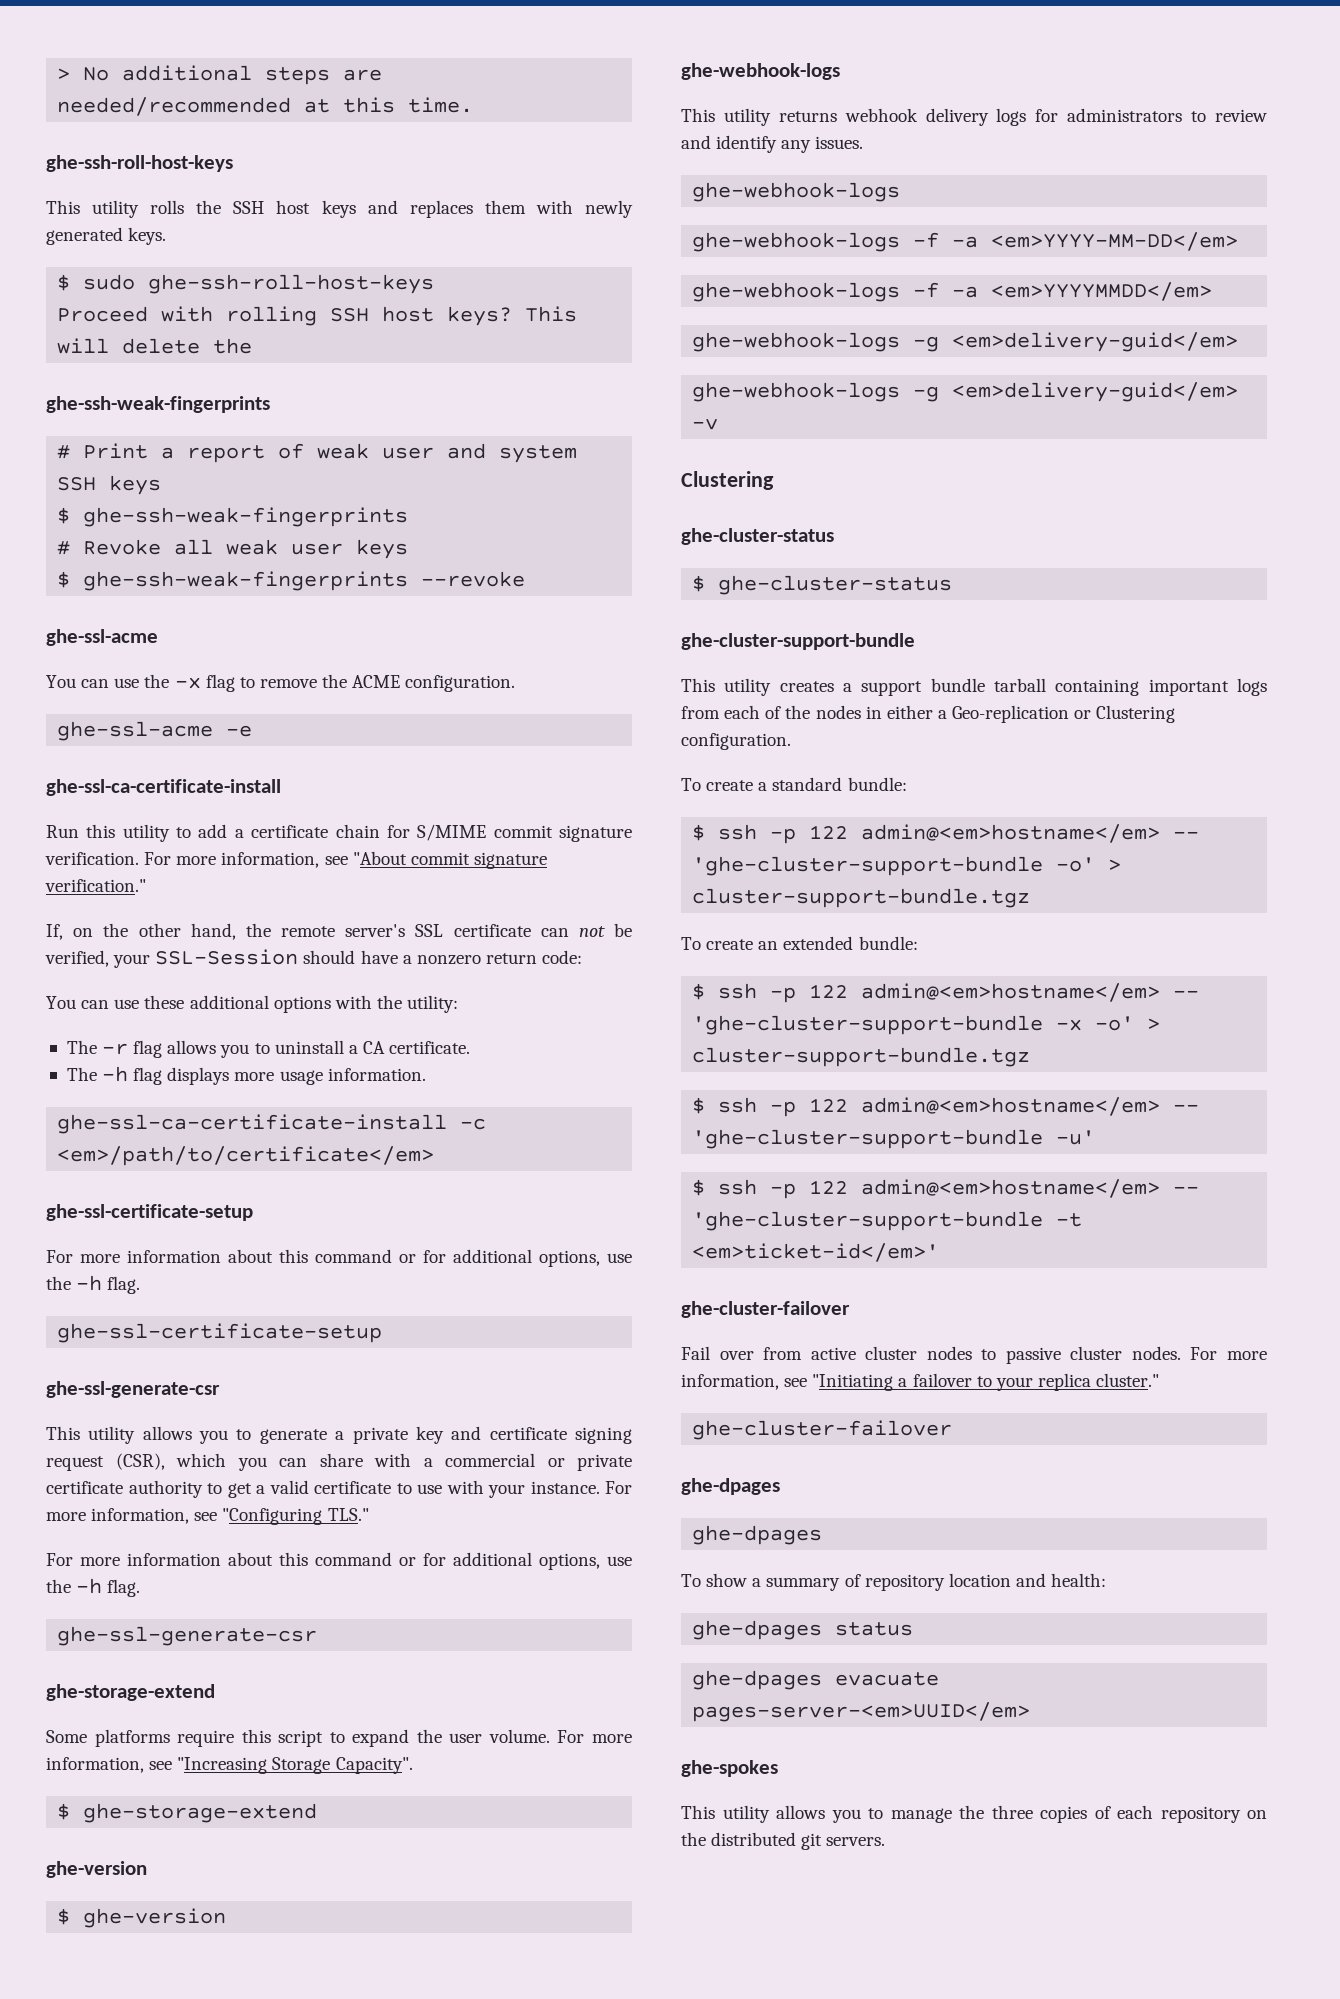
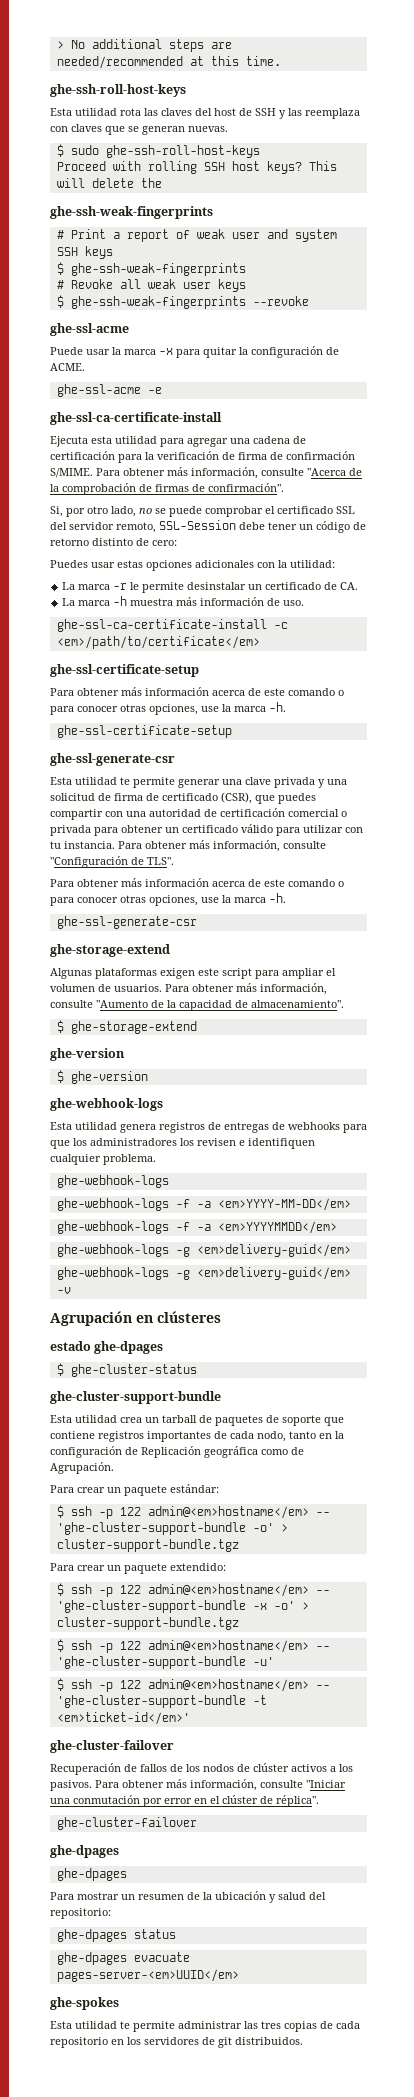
[46,200,633,218] [46,227,167,245] This utility rolls the SSH host keys and replaces them with newly generated keys. -> [50,108,360,119] [50,124,228,135] Esta utilidad rota las claves del host de SSH y las reemplaza con claves que se generan nuevas.
[46,674,516,692] [57,721,253,741] [46,779,281,796] [46,824,633,842] [45,851,547,869] [45,879,146,892] [46,923,632,940] [45,949,583,968] [46,995,459,1013] [66,1040,471,1058] [66,1066,426,1085] [57,1114,487,1134] [57,1146,435,1166] [46,1204,253,1221] [46,1249,632,1267] [46,1275,141,1294] [57,1323,383,1343] [46,1381,220,1398] [46,1426,632,1444] [46,1453,632,1471] [46,1480,632,1498] [46,1508,369,1525] [46,1552,632,1570] [46,1578,141,1597] [57,1626,318,1646] [46,1684,215,1701] [46,1729,632,1747] [46,1757,413,1774] You can use the -x flag to remove the ACME configuration. // ghe-ssl-acme -e // ghe-ssl-ca-certificate-install // Run this utility to add a certificate chain for S/MIME commit signature verification. For more information, see "About commit signature verification." // If, on the other hand, the remote server's SSL certificate can not be verified, your SSL-Session should have a nonzero return code: // You can use these additional options with the utility: // The -r flag allows you to uninstall a CA certificate. // The -h flag displays more usage information. // ghe-ssl-ca-certificate-install -c <em>/path/to/certificate</em> // ghe-ssl-certificate-setup // For more information about this command or for additional options, use the -h flag. // ghe-ssl-certificate-setup // ghe-ssl-generate-csr // This utility allows you to generate a private key and certificate signing request (CSR), which you can share with a commercial or private certificate authority to get a valid certificate to use with your instance. For more information, see "Configuring TLS." // For more information about this command or for additional options, use the -h flag. // ghe-ssl-generate-csr // ghe-storage-extend // Some platforms require this script to expand the user volume. For more information, see "Increasing Storage Capacity". -> [50,346,339,358] [50,363,85,371] [56,384,162,397] [50,412,222,425] [50,436,306,447] [50,451,355,463] [50,467,362,479] [50,483,284,495] [50,506,355,517] [50,520,366,533] [50,538,177,546] [50,560,335,571] [62,582,359,593] [62,596,305,606] [56,619,288,632] [56,636,260,649] [50,664,199,677] [50,687,344,696] [50,702,286,715] [56,725,232,738] [50,753,175,766] [50,777,347,788] [50,792,316,804] [50,808,347,820] [50,824,363,836] [50,840,326,852] [50,856,174,868] [50,878,344,887] [50,893,286,906] [56,916,197,929] [50,944,170,957] [50,968,336,979] [50,983,327,995] [50,1000,344,1011] Puede usar la marca -x para quitar la configuración de ACME. // ghe-ssl-acme -e // ghe-ssl-ca-certificate-install // Ejecuta esta utilidad para agregar una cadena de certificación para la verificación de firma de confirmación S/MIME. Para obtener más información, consulte "Acerca de la comprobación de firmas de confirmación". // Si, por otro lado, no se puede comprobar el certificado SSL del servidor remoto, SSL-Session debe tener un código de retorno distinto de cero: // Puedes usar estas opciones adicionales con la utilidad: // La marca -r le permite desinstalar un certificado de CA. // La marca -h muestra más información de uso. // ghe-ssl-ca-certificate-install -c <em>/path/to/certificate</em> // ghe-ssl-certificate-setup // Para obtener más información acerca de este comando o para conocer otras opciones, use la marca -h. // ghe-ssl-certificate-setup // ghe-ssl-generate-csr // Esta utilidad te permite generar una clave privada y una solicitud de firma de certificado (CSR), que puedes compartir con una autoridad de certificación comercial o privada para obtener un certificado válido para utilizar con tu instancia. Para obtener más información, consulte "Configuración de TLS". // Para obtener más información acerca de este comando o para conocer otras opciones, use la marca -h. // ghe-ssl-generate-csr // ghe-storage-extend // Algunas plataformas exigen este script para ampliar el volumen de usuarios. Para obtener más información, consulte "Aumento de la capacidad de almacenamiento".
[681,108,1267,126] [681,135,864,153] This utility returns webhook delivery logs for administrators to review and identify any issues. -> [50,1122,367,1133] [50,1138,315,1149] [50,1154,156,1165] Esta utilidad genera registros de entregas de webhooks para que los administradores los revisen e identifiquen cualquier problema.
[681,471,774,490] [681,528,834,545] [692,575,953,595] [681,633,915,650] [681,678,1267,696] [681,705,1176,723] [681,733,791,750] [681,777,907,791] Clustering // ghe-cluster-status // $ ghe-cluster-status // ghe-cluster-support-bundle // This utility creates a support bundle tarball containing important logs from each of the nodes in either a Geo-replication or Clustering configuration. // To create a standard bundle: -> [50,1311,221,1326] [50,1341,164,1354] [56,1363,197,1377] [50,1391,221,1404] [50,1415,344,1426] [50,1431,344,1442] [50,1446,304,1458] [50,1462,114,1474] [50,1484,219,1496] Agrupación en clústeres // estado ghe-dpages // $ ghe-cluster-status // ghe-cluster-support-bundle // Esta utilidad crea un tarball de paquetes de soporte que contiene registros importantes de cada nodo, tanto en la configuración de Replicación geográfica como de Agrupación. // Para crear un paquete estándar:
[681,936,918,950] To create an extended bundle: -> [50,1563,226,1574] Para crear un paquete extendido:
[681,1346,1267,1364] [681,1373,1160,1391] [692,1420,953,1440] [681,1478,780,1495] [692,1525,823,1545] [681,1573,1107,1591] Fail over from active cluster nodes to passive cluster nodes. For more information, see "Initiating a failover to your replica cluster." // ghe-cluster-failover // ghe-dpages // ghe-dpages // To show a summary of repository location and health: -> [50,1763,353,1775] [50,1779,346,1791] [50,1795,319,1807] [56,1817,197,1830] [50,1845,119,1858] [56,1868,127,1881] [50,1891,326,1903] [50,1908,111,1919] Recuperación de fallos de los nodos de clúster activos a los pasivos. Para obtener más información, consulte "Iniciar una conmutación por error en el clúster de réplica". // ghe-cluster-failover // ghe-dpages // ghe-dpages // Para mostrar un resumen de la ubicación y salud del repositorio:
[681,1805,1267,1823] [681,1832,886,1850] This utility allows you to manage the three copies of each repository on the distributed git servers. -> [50,2021,360,2032] [50,2037,303,2048] Esta utilidad te permite administrar las tres copias de cada repositorio en los servidores de git distribuidos.

